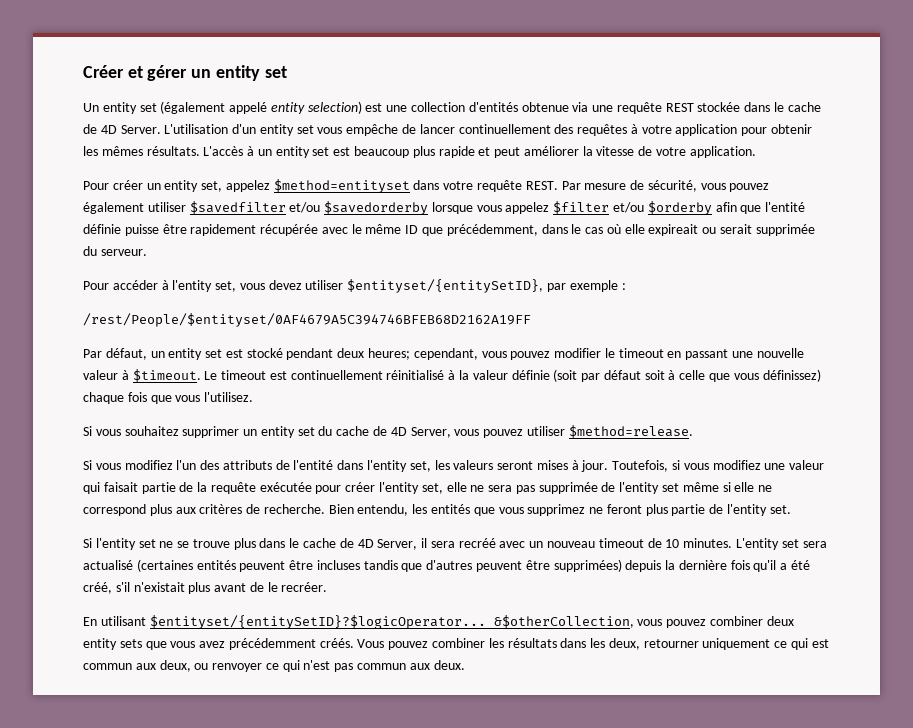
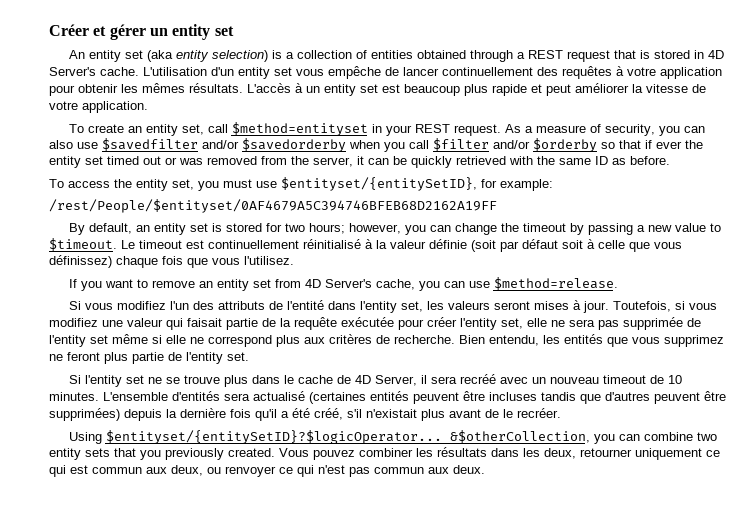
[83,101,821,114] [83,124,161,134] Un entity set (également appelé entity selection) est une collection d'entités obtenue via une requête REST stockée dans le cache de 4D Server. -> [68,50,724,62] [49,67,139,76] An entity set (aka entity selection) is a collection of entities obtained through a REST request that is stored in 4D Server's cache.
[83,179,770,193] [83,201,806,215] [83,224,815,236] [83,246,147,256] [83,279,626,293] [83,313,531,327] [83,348,804,360] [83,370,129,380] Pour créer un entity set, appelez $method=entityset dans votre requête REST. Par mesure de sécurité, vous pouvez également utiliser $savedfilter et/ou $savedorderby lorsque vous appelez $filter et/ou $orderby afin que l'entité définie puisse être rapidement récupérée avec le même ID que précédemment, dans le cas où elle expireait ou serait supprimée du serveur. // Pour accéder à l'entity set, vous devez utiliser $entityset/{entitySetID}, par exemple : // /rest/People/$entityset/0AF4679A5C394746BFEB68D2162A19FF // Par défaut, un entity set est stocké pendant deux heures; cependant, vous pouvez modifier le timeout en passant une nouvelle valeur à -> [68,122,705,136] [49,138,703,152] [49,156,670,168] [49,177,553,191] [49,199,497,213] [68,223,721,235] To create an entity set, call $method=entityset in your REST request. As a measure of security, you can also use $savedfilter and/or $savedorderby when you call $filter and/or $orderby so that if ever the entity set timed out or was removed from the server, it can be quickly retrieved with the same ID as before. // To access the entity set, you must use $entityset/{entitySetID}, for example: // /rest/People/$entityset/0AF4679A5C394746BFEB68D2162A19FF // By default, an entity set is stored for two hours; however, you can change the timeout by passing a new value to
[83,426,565,438] Si vous souhaitez supprimer un entity set du cache de 4D Server, vous pouvez utiliser -> [68,279,490,291] If you want to remove an entity set from 4D Server's cache, you can use
[735,538,799,550] L'entity set -> [103,391,220,401] L'ensemble d'entités
[83,615,794,629] [83,638,354,650] En utilisant $entityset/{entitySetID}?$logicOperator... &$otherCollection, vous pouvez combiner deux entity sets que vous avez précédemment créés. -> [68,430,717,444] [49,448,275,460] Using $entityset/{entitySetID}?$logicOperator... &$otherCollection, you can combine two entity sets that you previously created.

